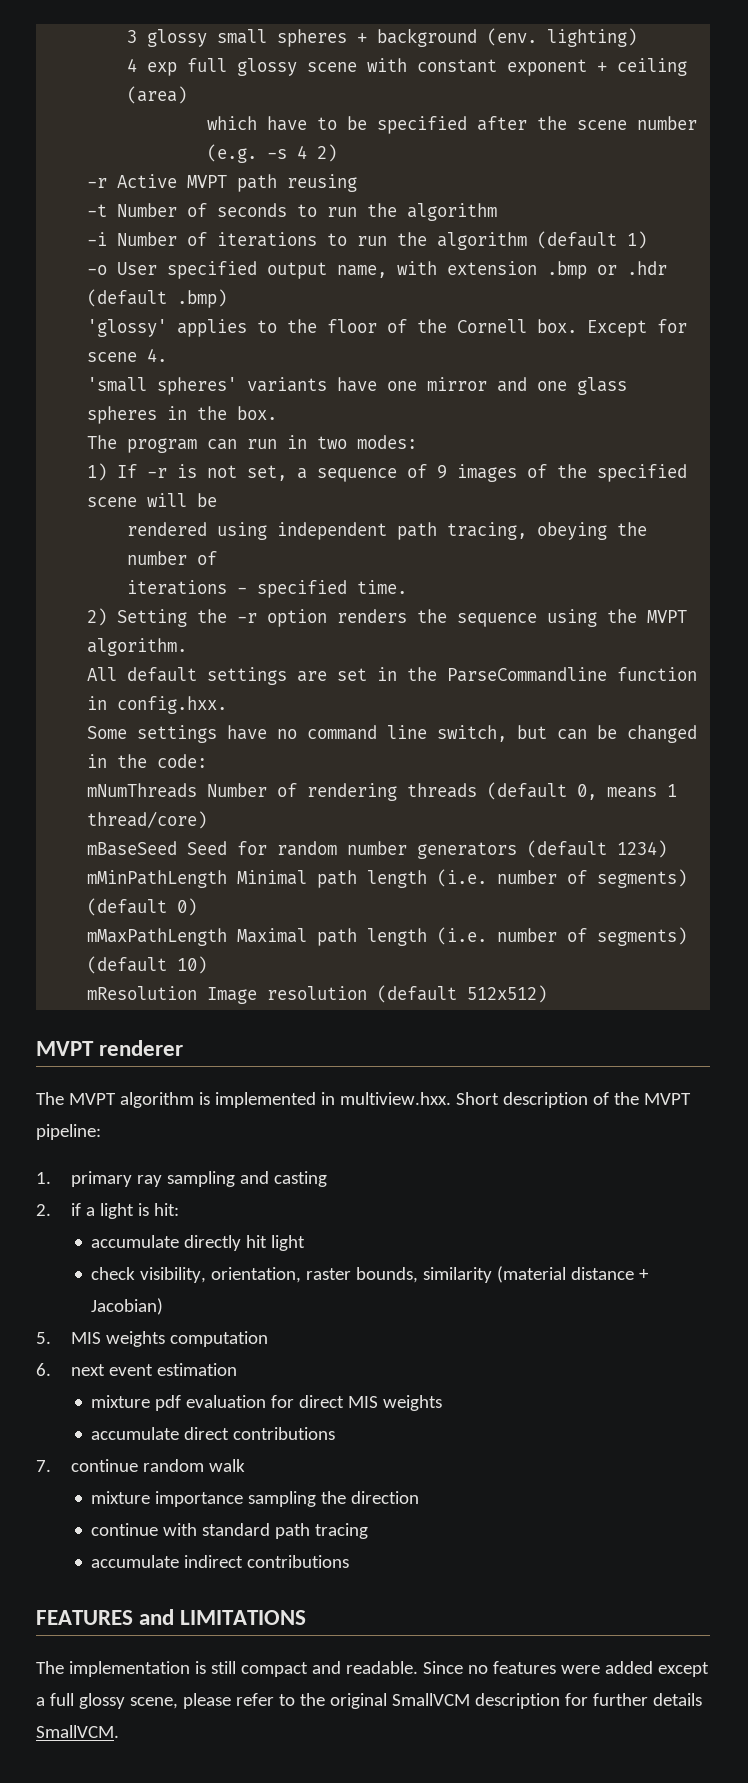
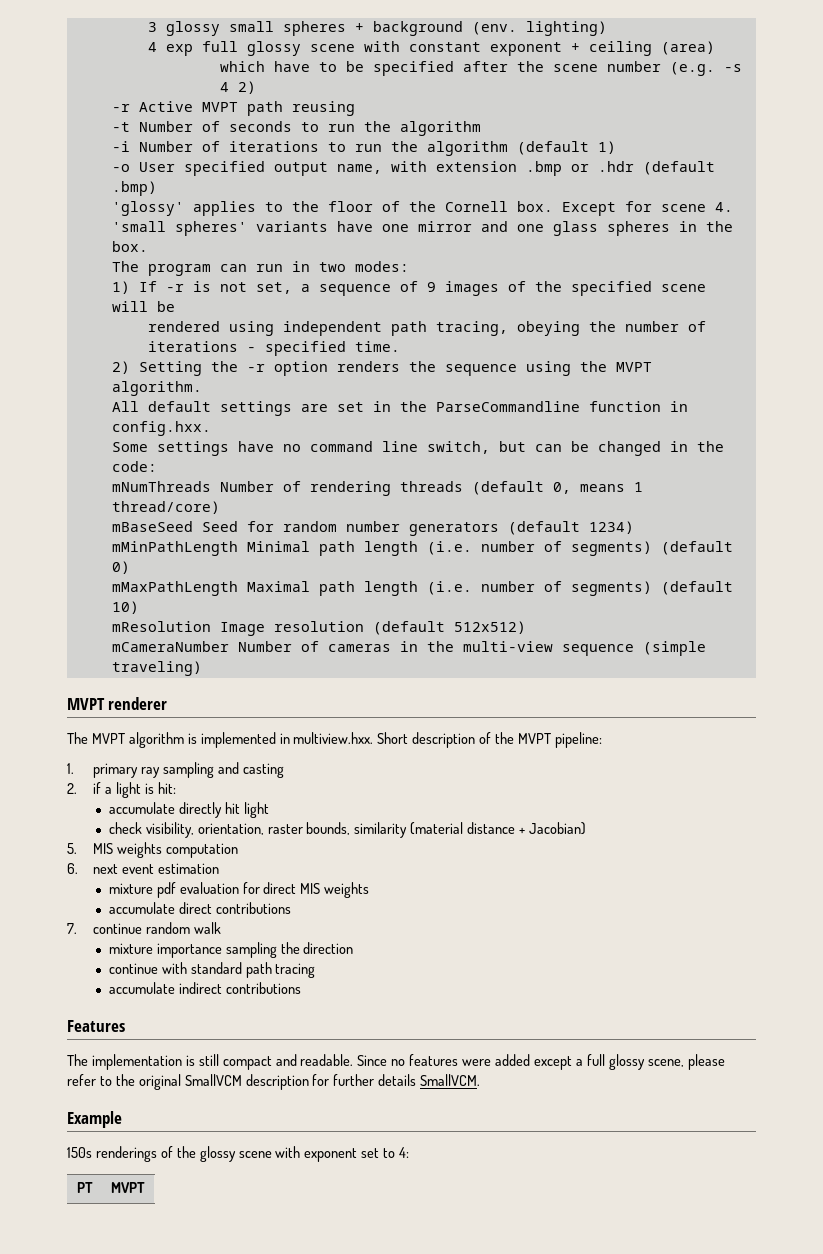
(548, 994) none -> [111,641,706,656] [111,661,202,676] // mCameraNumber Number of cameras in the multi-view sequence (simple traveling)
[36,1609,307,1625] FEATURES and LIMITATIONS -> [67,1020,125,1032] Features
(119, 1731) none -> [67,1111,122,1128] [67,1146,410,1162] [76,1182,93,1193] [111,1182,145,1193] // Example // 150s renderings of the glossy scene with exponent set to 4: // PT | MVPT

